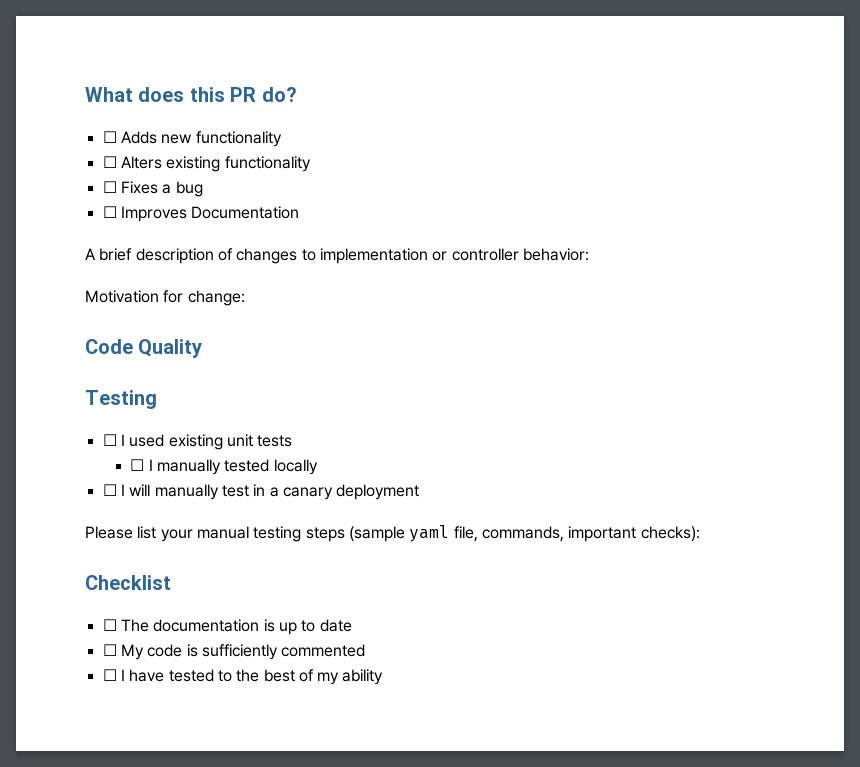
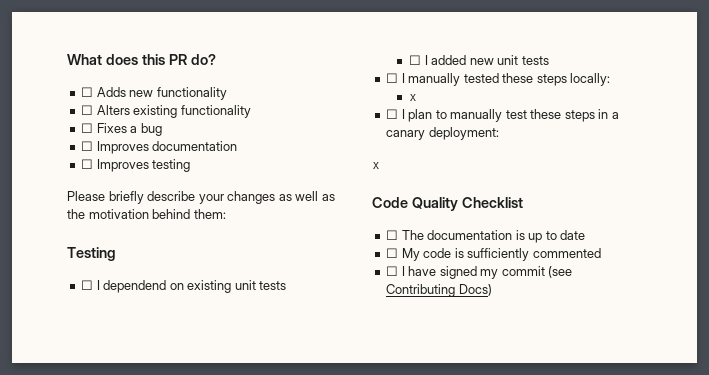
[191,206,300,219] [85,248,589,264] [85,290,245,306] [85,339,203,358] Documentation // A brief description of changes to implementation or controller behavior: // Motivation for change: // Code Quality -> [152,141,238,151] [81,159,191,172] [67,191,335,204] [67,209,226,219] documentation // ☐ Improves testing // Please briefly describe your changes as well as the motivation behind them:
[129,434,165,447] used -> [103,280,184,293] dependend on
[156,459,318,475] [102,484,420,500] [85,525,700,542] manually tested locally // ☐ I will manually test in a canary deployment // Please list your manual testing steps (sample yaml file, commands, important checks): // -> [431,55,549,65] [386,73,611,86] [409,94,417,101] [386,109,619,122] [386,127,499,140] [372,162,379,169] [372,197,458,211] added new unit tests // ☐ I manually tested these steps locally: // x // ☐ I plan to manually test these steps in a canary deployment: // x // Code Quality
[168,669,384,685] tested to the best of my ability -> [439,266,573,279] [386,284,492,297] signed my commit (see Contributing Docs)

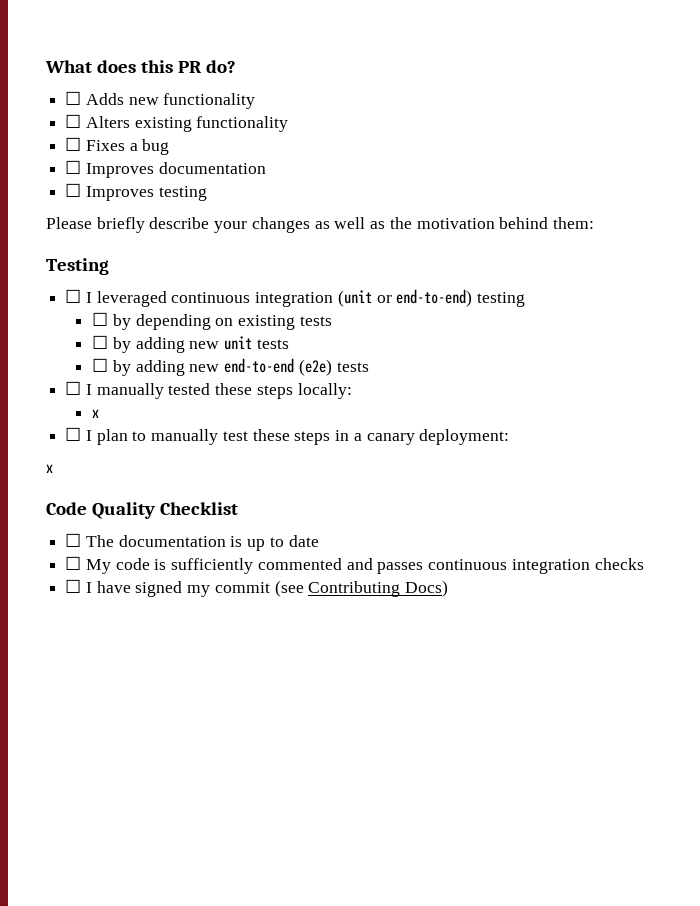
[103,280,287,293] [409,55,519,65] dependend on existing unit tests // ☐ I added new unit -> [96,289,526,307] [92,312,332,330] [92,335,289,353] [92,358,332,376] leveraged continuous integration (unit or end-to-end) testing // ☐ by depending on existing tests // ☐ by adding new unit tests // ☐ by adding new end-to-end (e2e)
(601, 253) none -> [346,558,644,574] and passes continuous integration checks

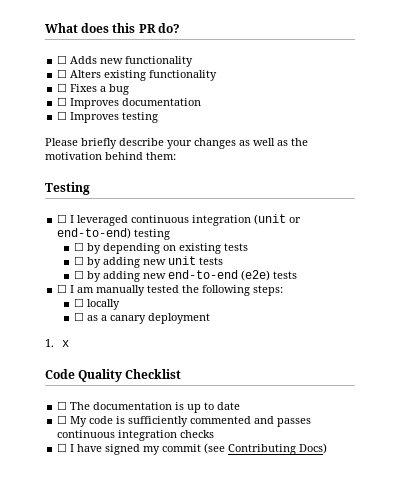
(92, 389) none -> [77,287,95,293] am
[215,383,352,399] [92,409,100,418] [65,427,510,445] these steps locally: // x // ☐ I plan to manually test these steps in a canary deployment: // -> [182,285,284,296] [74,298,121,310] [74,312,211,324] [45,339,54,347] the following steps: // ☐ locally // ☐ as a canary deployment // 1.

